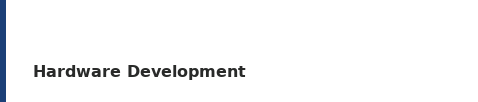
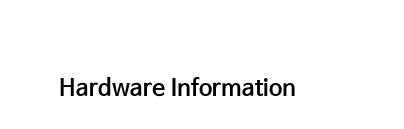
[127,65,246,80] Development -> [171,77,297,96] Information

